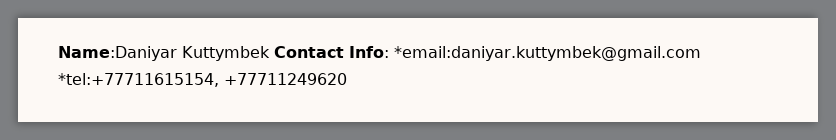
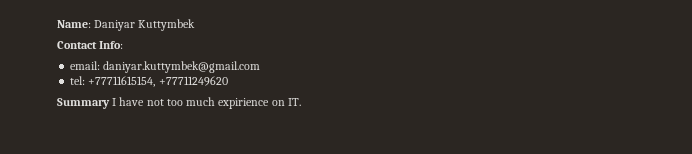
[58,46,177,61] Name:Daniyar -> [57,20,136,31] Name: Daniyar
(270, 53) none -> (196, 25) //
[393,46,701,61] [58,73,347,87] *email:daniyar.kuttymbek@gmail.com *tel:+77711615154, +77711249620 -> [70,61,261,73] [70,76,228,87] [57,97,301,109] // email: daniyar.kuttymbek@gmail.com // tel: +77711615154, +77711249620 // Summary I have not too much expirience on IT.

